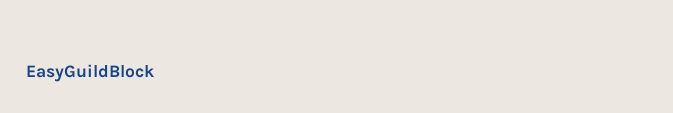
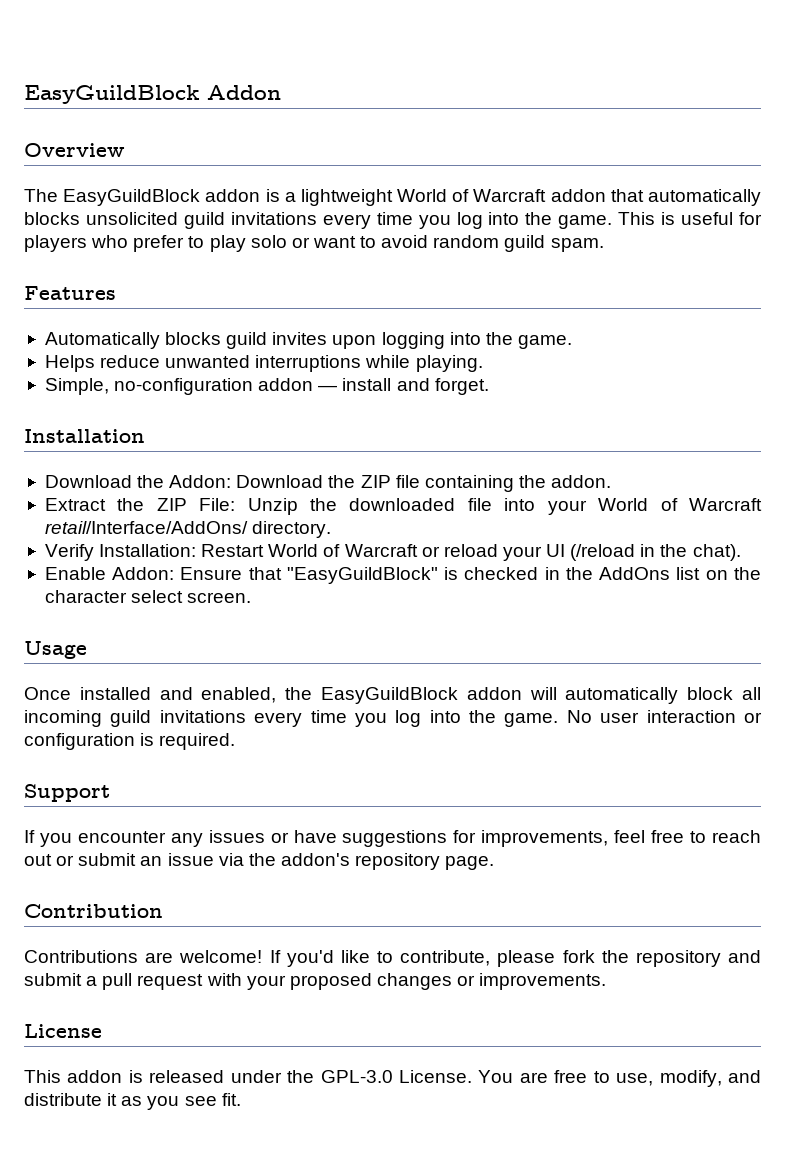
[26,64,155,82] EasyGuildBlock -> [24,85,281,104] [24,143,125,157] [24,189,762,206] [24,212,763,229] [24,235,604,252] [24,286,116,300] [44,332,572,349] [44,355,483,372] [44,378,489,395] [24,429,145,443] [44,475,612,492] [44,498,762,515] [44,521,332,538] [44,544,741,561] [44,567,761,584] [44,590,252,603] [24,641,87,659] [24,687,761,704] [24,710,762,727] [24,733,236,750] [24,784,110,802] [24,830,761,847] [24,853,495,870] [24,904,163,918] [24,950,761,967] [24,973,607,990] [24,1024,102,1038] [24,1070,762,1087] [24,1093,241,1110] EasyGuildBlock Addon // Overview // The EasyGuildBlock addon is a lightweight World of Warcraft addon that automatically blocks unsolicited guild invitations every time you log into the game. This is useful for players who prefer to play solo or want to avoid random guild spam. // Features // Automatically blocks guild invites upon logging into the game. // Helps reduce unwanted interruptions while playing. // Simple, no-configuration addon — install and forget. // Installation // Download the Addon: Download the ZIP file containing the addon. // Extract the ZIP File: Unzip the downloaded file into your World of Warcraft retail/Interface/AddOns/ directory. // Verify Installation: Restart World of Warcraft or reload your UI (/reload in the chat). // Enable Addon: Ensure that "EasyGuildBlock" is checked in the AddOns list on the character select screen. // Usage // Once installed and enabled, the EasyGuildBlock addon will automatically block all incoming guild invitations every time you log into the game. No user interaction or configuration is required. // Support // If you encounter any issues or have suggestions for improvements, feel free to reach out or submit an issue via the addon's repository page. // Contribution // Contributions are welcome! If you'd like to contribute, please fork the repository and submit a pull request with your proposed changes or improvements. // License // This addon is released under the GPL-3.0 License. You are free to use, modify, and distribute it as you see fit.

